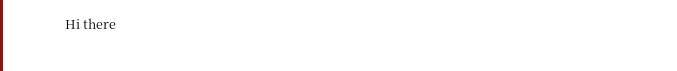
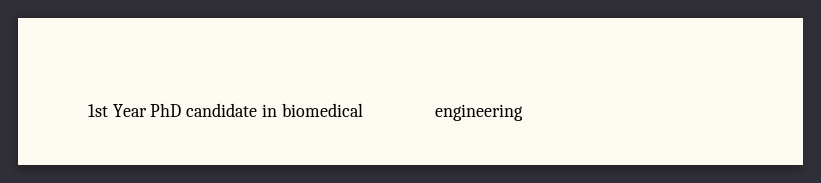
[65,18,117,29] Hi there -> [88,103,523,121] 1st Year PhD candidate in biomedical engineering

